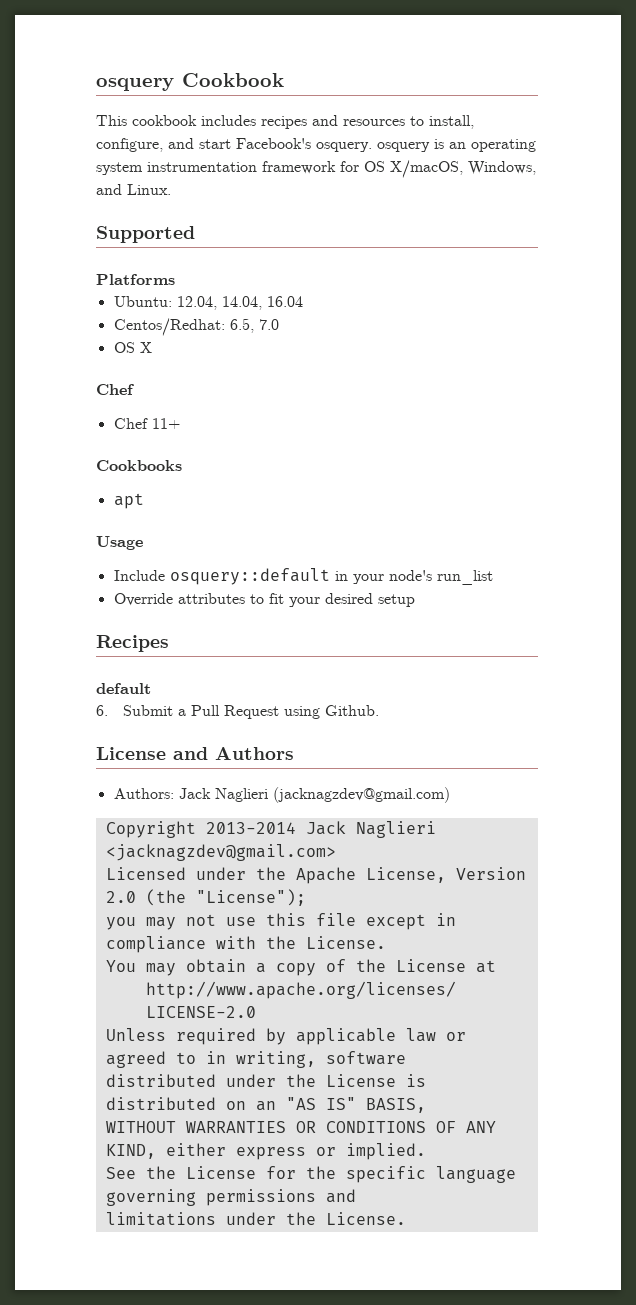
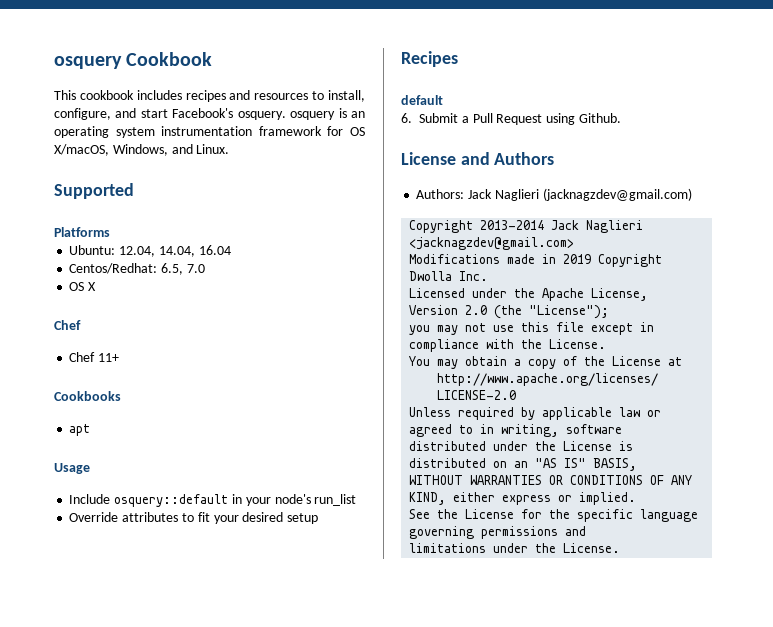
(336, 852) none -> [409,254,663,267] [409,271,489,281] // Modifications made in 2019 Copyright Dwolla Inc.

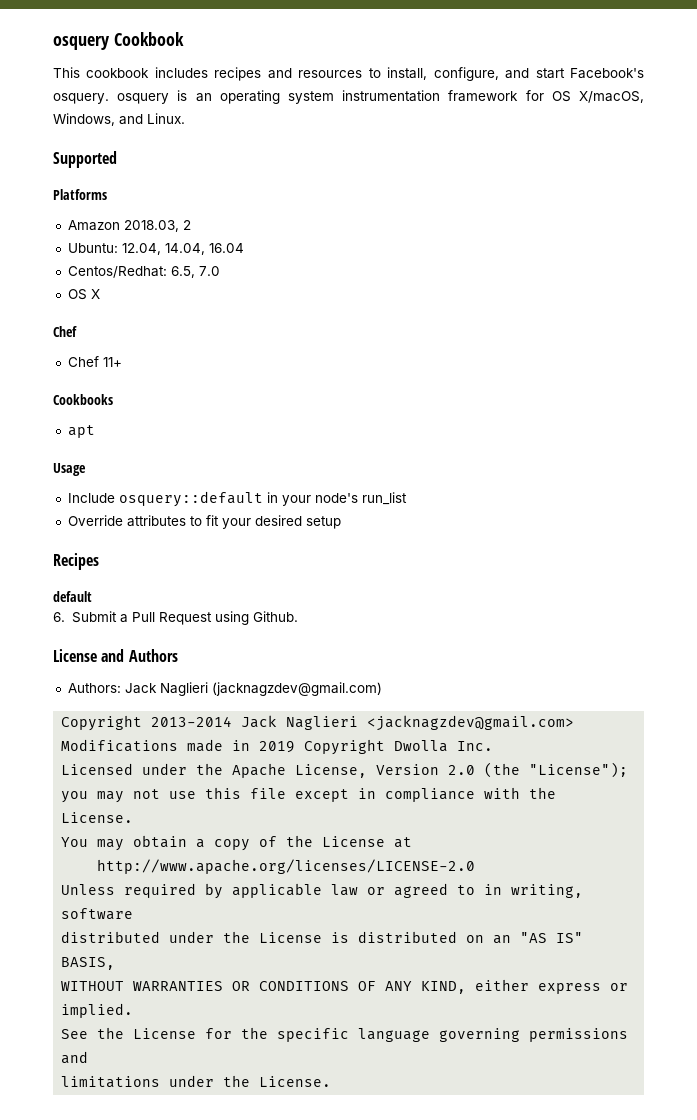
(110, 232) none -> [67,220,191,232] // Amazon 2018.03, 2

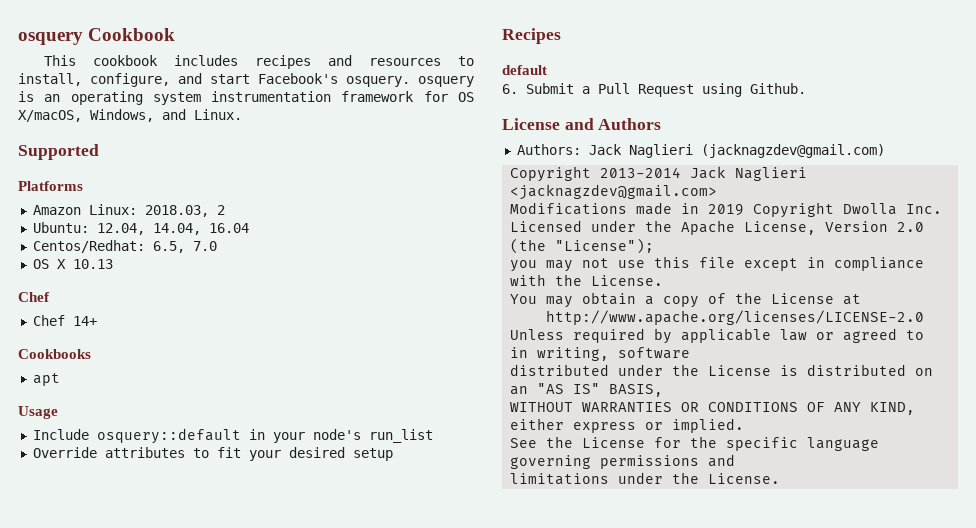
(120, 225) none -> [88,204,137,215] Linux:
(100, 294) none -> [72,259,113,269] 10.13
[102,357,122,367] 11+ -> [72,316,97,326] 14+

